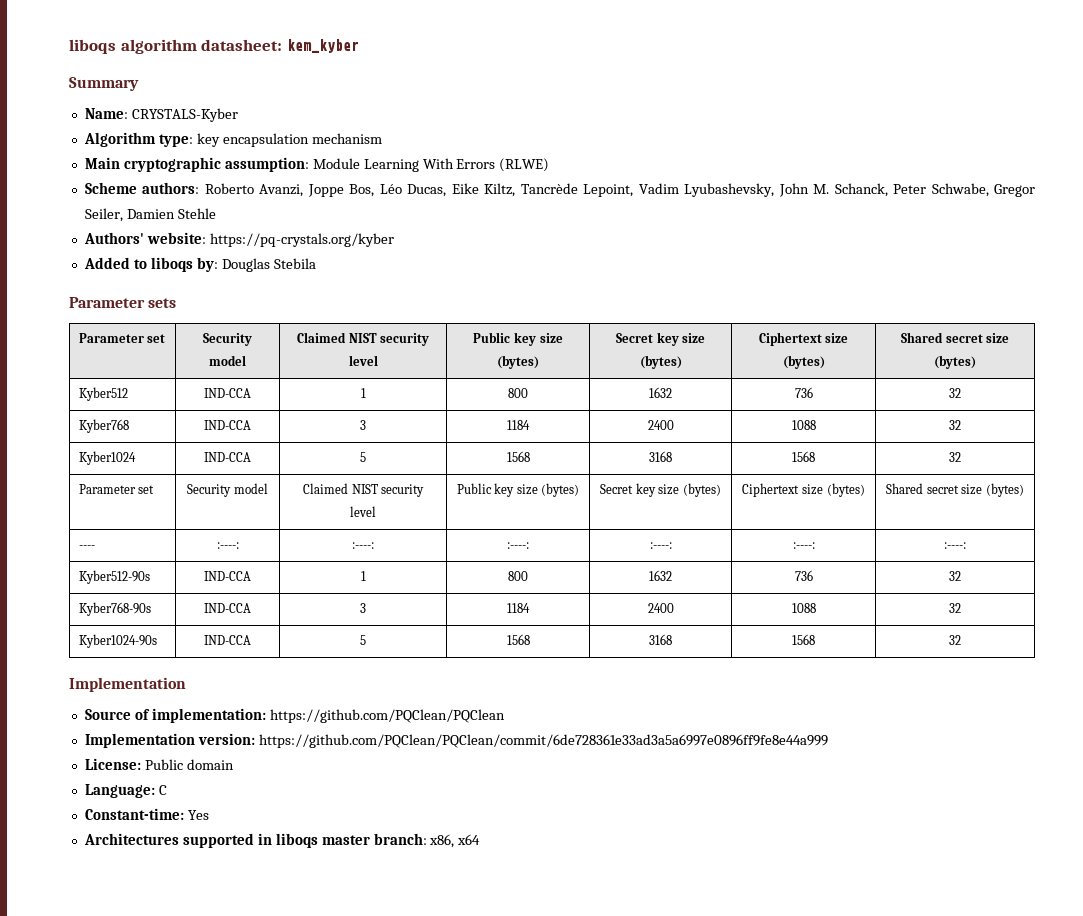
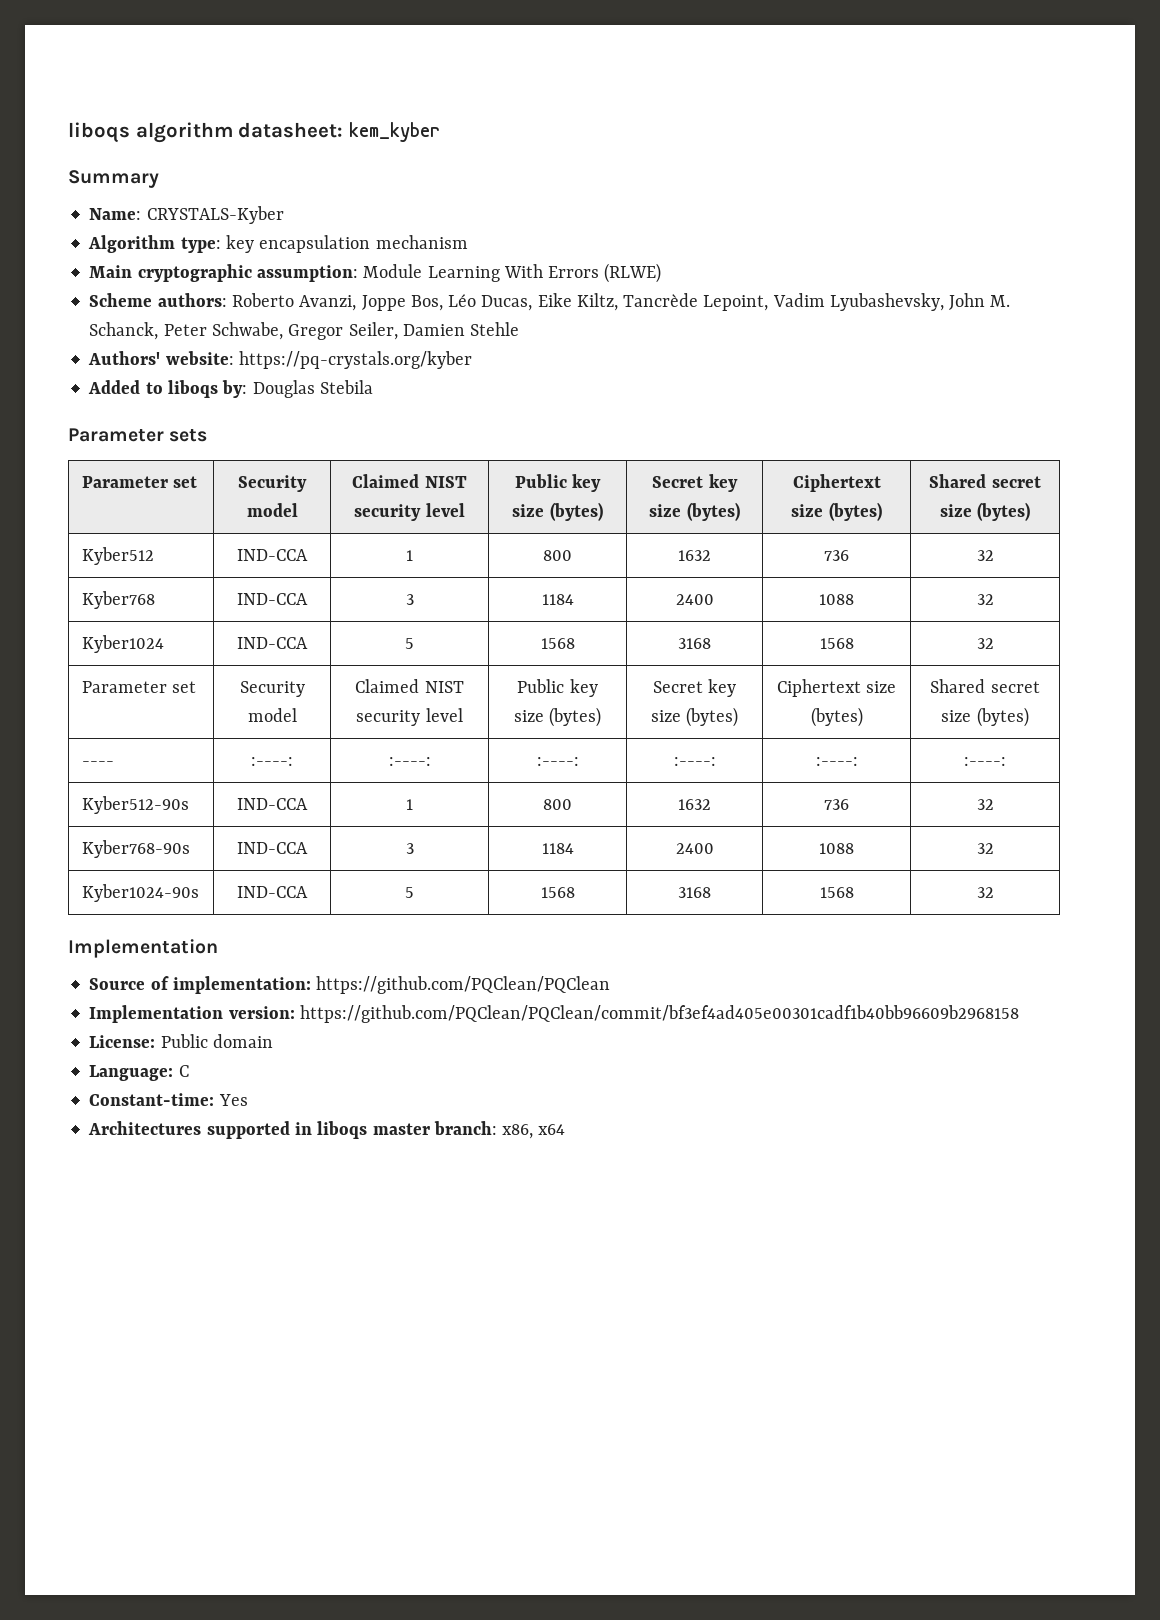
[258,734,828,748] https://github.com/PQClean/PQClean/commit/6de728361e33ad3a5a6997e0896ff9fe8e44a999 -> [299,1005,1019,1023] https://github.com/PQClean/PQClean/commit/bf3ef4ad405e00301cadf1b40bb96609b2968158

